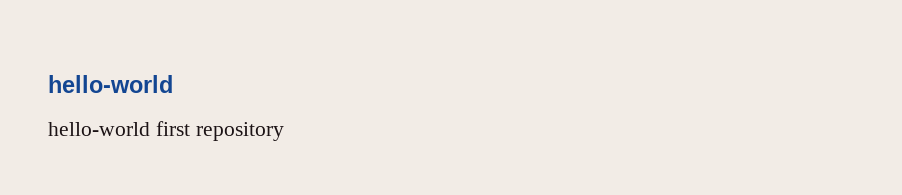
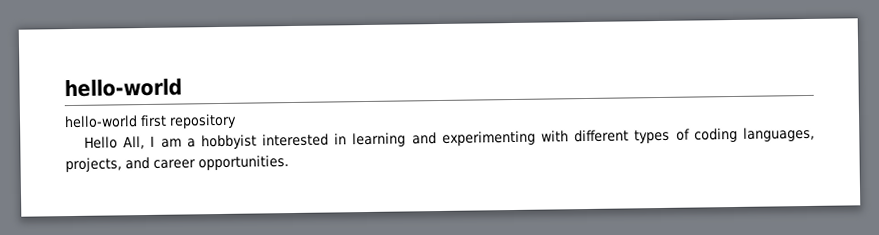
(284, 131) none -> [83,126,815,150] [65,155,289,173] // Hello All, I am a hobbyist interested in learning and experimenting with different types of coding languages, projects, and career opportunities.

